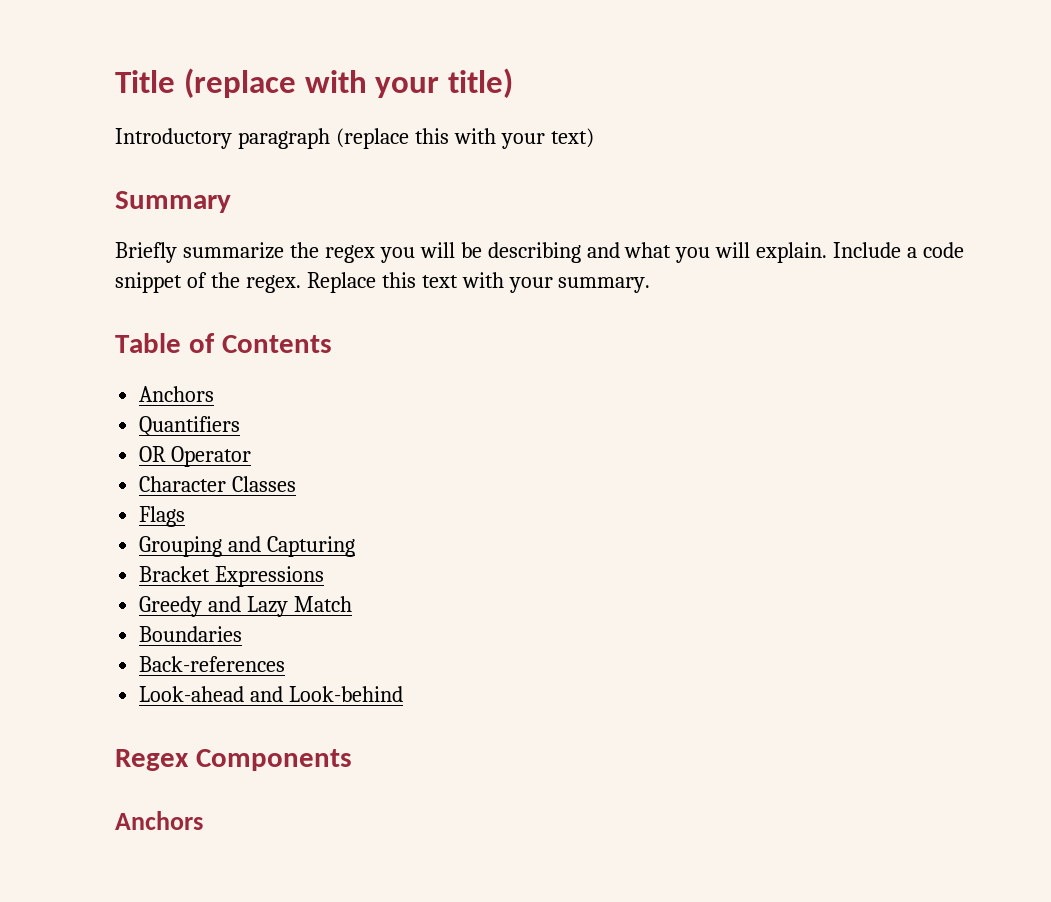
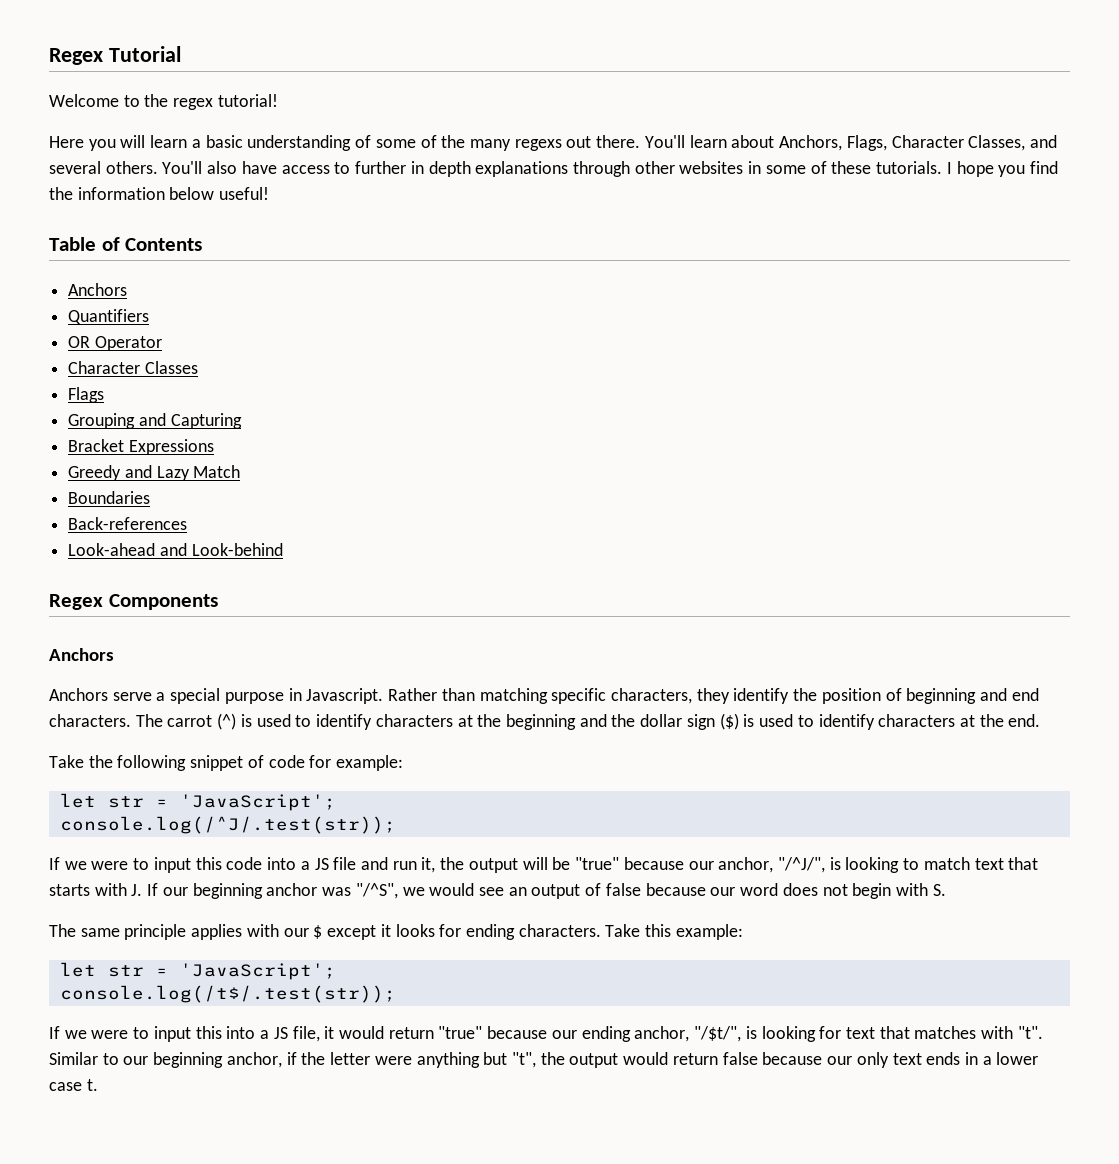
[115,68,514,98] [115,128,594,149] [115,191,231,213] [115,242,965,263] [115,272,651,293] Title (replace with your title) // Introductory paragraph (replace this with your text) // Summary // Briefly summarize the regex you will be describing and what you will explain. Include a code snippet of the regex. Replace this text with your summary. -> [49,46,181,65] [49,94,278,110] [49,135,1057,151] [49,161,1058,177] [49,187,270,200] Regex Tutorial // Welcome to the regex tutorial! // Here you will learn a basic understanding of some of the many regexs out there. You'll learn about Anchors, Flags, Character Classes, and several others. You'll also have access to further in depth explanations through other websites in some of these tutorials. I hope you find the information below useful!
(203, 820) none -> [49,688,1039,704] [49,713,1041,730] [49,755,404,771] [59,793,336,811] [59,816,396,834] [49,857,1039,873] [49,883,946,899] [49,924,743,940] [59,962,336,980] [59,985,396,1003] [49,1026,1043,1042] [49,1052,1039,1068] [49,1079,98,1091] // Anchors serve a special purpose in Javascript. Rather than matching specific characters, they identify the position of beginning and end characters. The carrot (^) is used to identify characters at the beginning and the dollar sign ($) is used to identify characters at the end. // Take the following snippet of code for example: // let str = 'JavaScript'; // console.log(/^J/.test(str)); // If we were to input this code into a JS file and run it, the output will be "true" because our anchor, "/^J/", is looking to match text that starts with J. If our beginning anchor was "/^S", we would see an output of false because our word does not begin with S. // The same principle applies with our $ except it looks for ending characters. Take this example: // let str = 'JavaScript'; // console.log(/t$/.test(str)); // If we were to input this into a JS file, it would return "true" because our ending anchor, "/$t/", is looking for text that matches with "t". Similar to our beginning anchor, if the letter were anything but "t", the output would return false because our only text ends in a lower case t.

